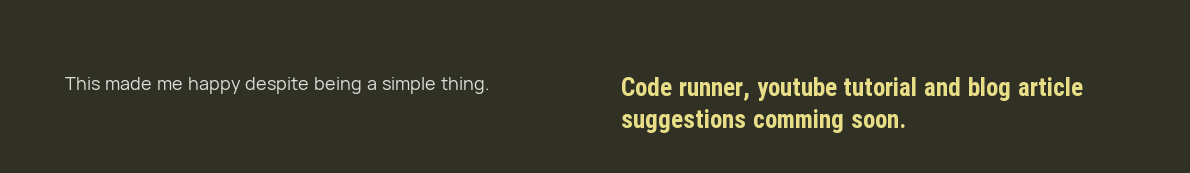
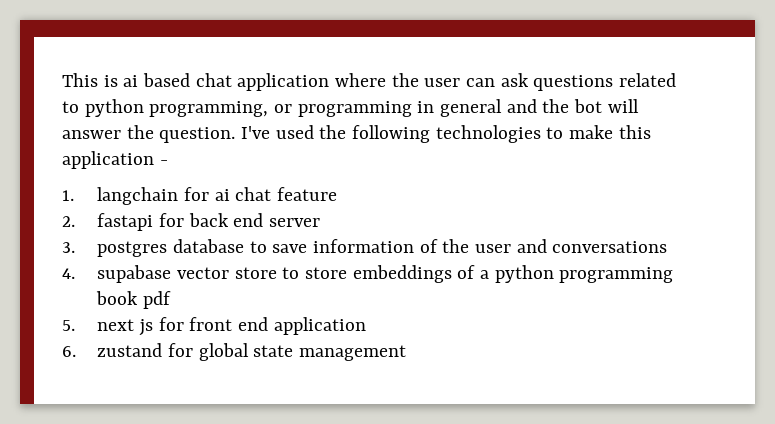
[104,77,490,94] [621,77,1083,101] [621,109,906,133] made me happy despite being a simple thing. // Code runner, youtube tutorial and blog article suggestions comming soon. -> [103,73,677,91] [62,99,639,117] [62,125,651,143] [62,151,168,169] [62,187,337,205] [62,213,320,231] [62,239,668,257] [62,265,674,283] [96,291,171,309] [62,317,366,336] [62,343,406,361] is ai based chat application where the user can ask questions related to python programming, or programming in general and the bot will answer the question. I've used the following technologies to make this application - // 1. langchain for ai chat feature // 2. fastapi for back end server // 3. postgres database to save information of the user and conversations // 4. supabase vector store to store embeddings of a python programming book pdf // 5. next js for front end application // 6. zustand for global state management

